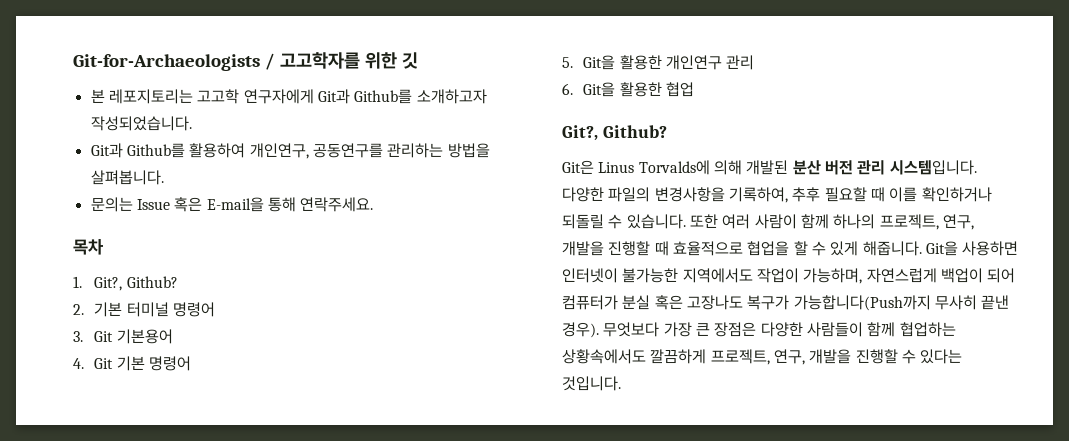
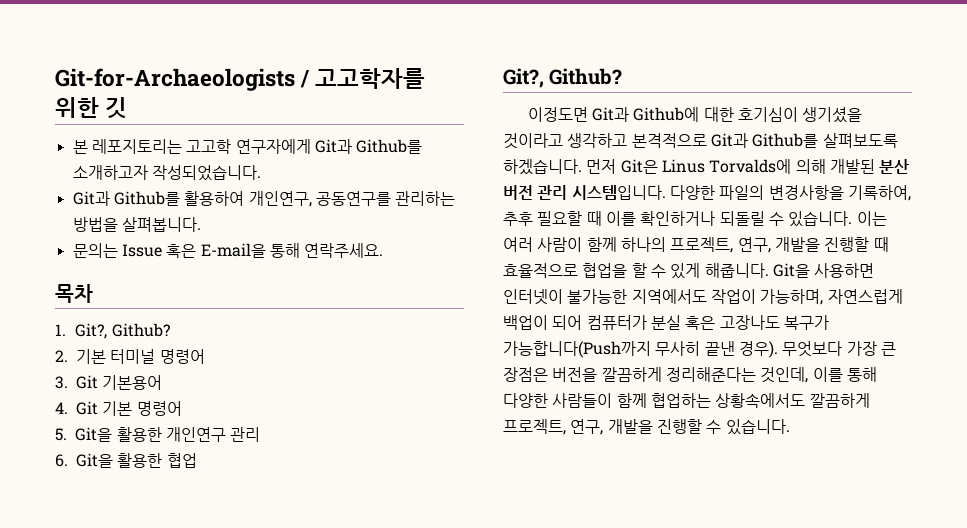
(667, 131) none -> [527,107,863,123] [503,133,898,149] [503,159,617,175] 이정도면 Git과 Github에 대한 호기심이 생기셨을 것이라고 생각하고 본격적으로 Git과 Github를 살펴보도록 하겠습니다. 먼저
[689,214,718,228] 또한 -> [856,211,887,226] 이는
(757, 329) none -> [552,367,877,383] 버전을 깔끔하게 정리해준다는 것인데, 이를 통해
[920,349,963,364] [562,376,621,391] 있다는 것입니다. -> [725,419,790,435] 있습니다.

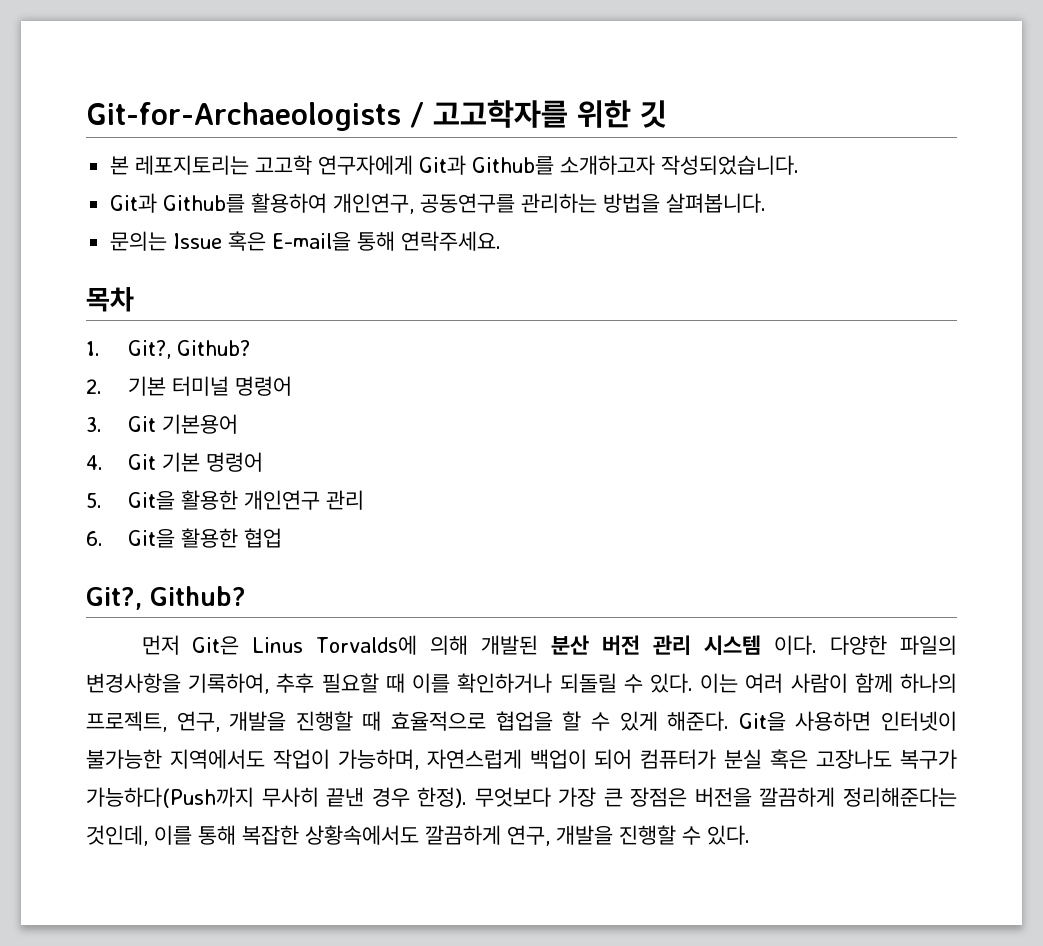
[527,107,863,123] [503,133,898,149] [503,159,582,175] 이정도면 Git과 Github에 대한 호기심이 생기셨을 것이라고 생각하고 본격적으로 Git과 Github를 살펴보도록 하겠습니다. -> (246, 596) none
[571,185,666,200] 시스템입니다. -> [704,635,818,656] 시스템 이다.
[788,211,853,227] 있습니다. -> [649,673,693,693] 있다.
[704,263,769,278] 해줍니다. -> [667,711,730,731] 해준다.
[503,341,651,358] 가능합니다(Push까지 -> [86,787,254,808] 가능하다(Push까지
[738,341,778,358] 경우). -> [371,787,468,808] 경우 한정).
[503,393,711,408] 다양한 사람들이 함께 협업하는 -> [242,825,299,845] 복잡한
[503,419,566,435] 프로젝트, -> (501, 835) none
[725,419,790,435] 있습니다. -> [707,825,750,845] 있다.

